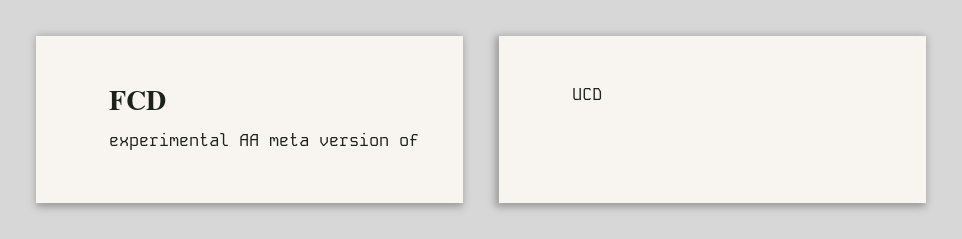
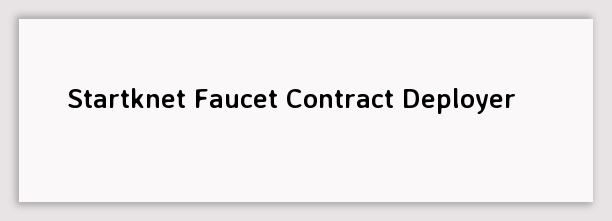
[109,91,166,110] [109,132,419,150] [572,88,602,100] FCD // experimental AA meta version of UCD -> [67,88,516,114] Startknet Faucet Contract Deployer

